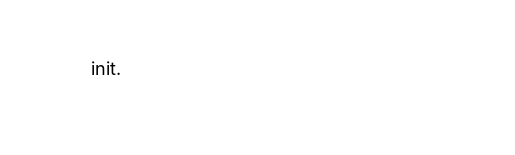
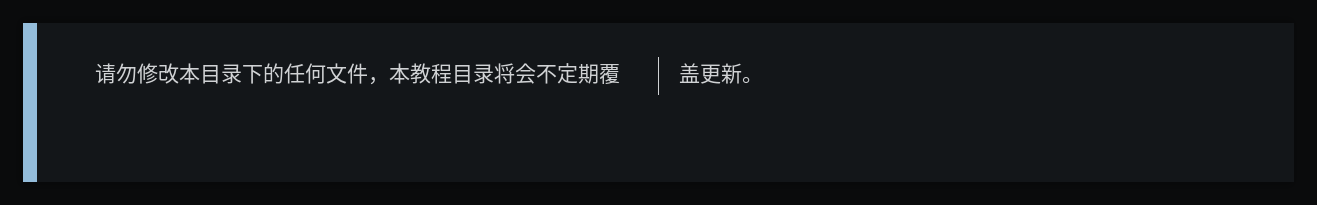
[91,61,121,75] init. -> [95,63,763,85] 请勿修改本目录下的任何文件，本教程目录将会不定期覆盖更新。

